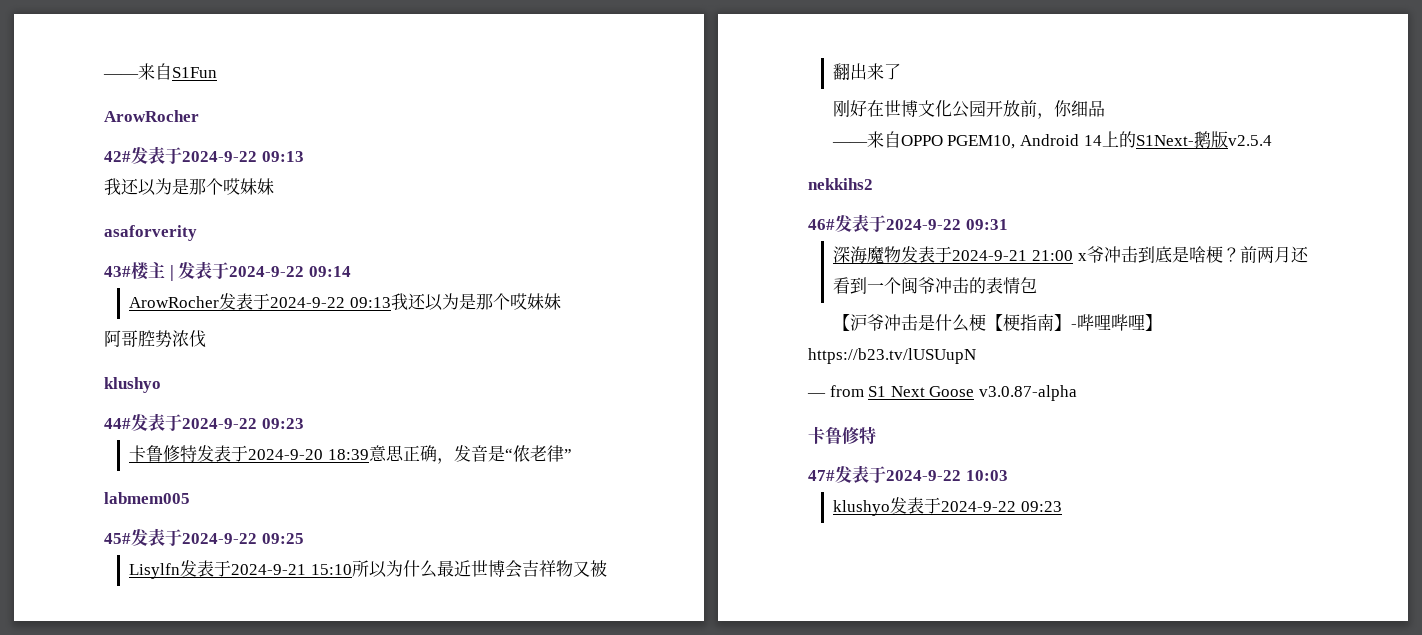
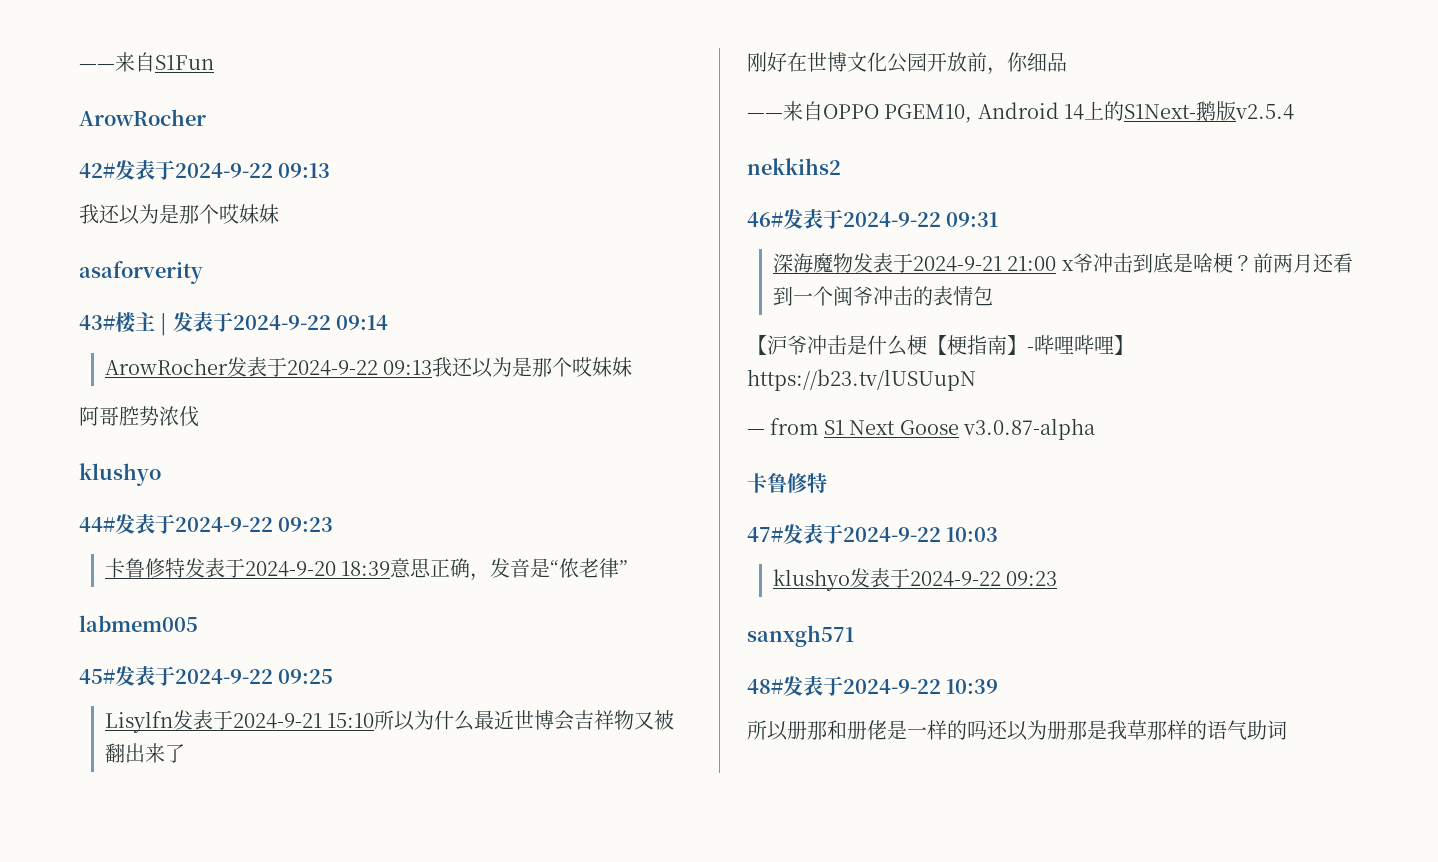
(1062, 506) none -> [747,625,854,647] [747,676,999,696] [747,720,1287,741] // sanxgh571 // 48#发表于2024-9-22 10:39 // 所以册那和册佬是一样的吗还以为册那是我草那样的语气助词

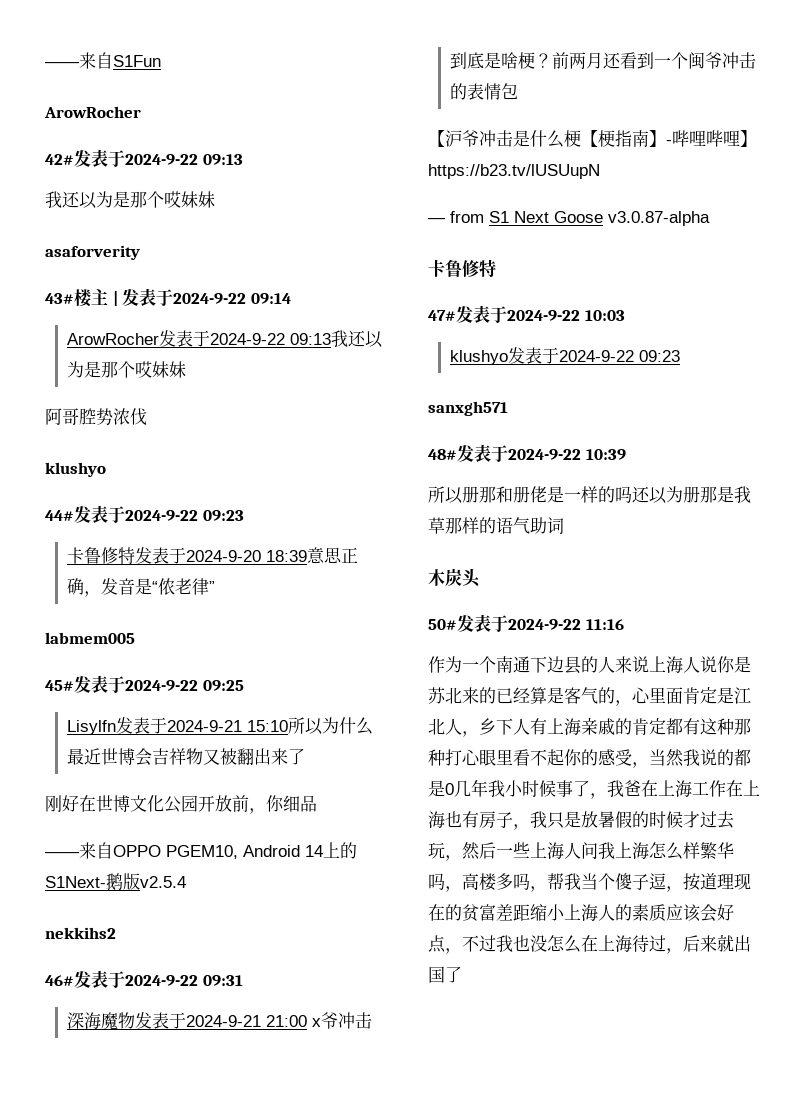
(1287, 730) none -> [428,568,481,587] [428,614,624,632] [428,656,751,674] [428,687,751,706] [428,717,751,737] [428,749,751,768] [428,779,760,799] [428,811,734,830] [428,842,734,861] [428,873,751,892] [428,904,734,922] [428,934,751,954] [428,966,462,983] // 木炭头 // 50#发表于2024-9-22 11:16 // 作为一个南通下边县的人来说上海人说你是苏北来的已经算是客气的，心里面肯定是江北人，乡下人有上海亲戚的肯定都有这种那种打心眼里看不起你的感受，当然我说的都是0几年我小时候事了，我爸在上海工作在上海也有房子，我只是放暑假的时候才过去玩，然后一些上海人问我上海怎么样繁华吗，高楼多吗，帮我当个傻子逗，按道理现在的贫富差距缩小上海人的素质应该会好点，不过我也没怎么在上海待过，后来就出国了

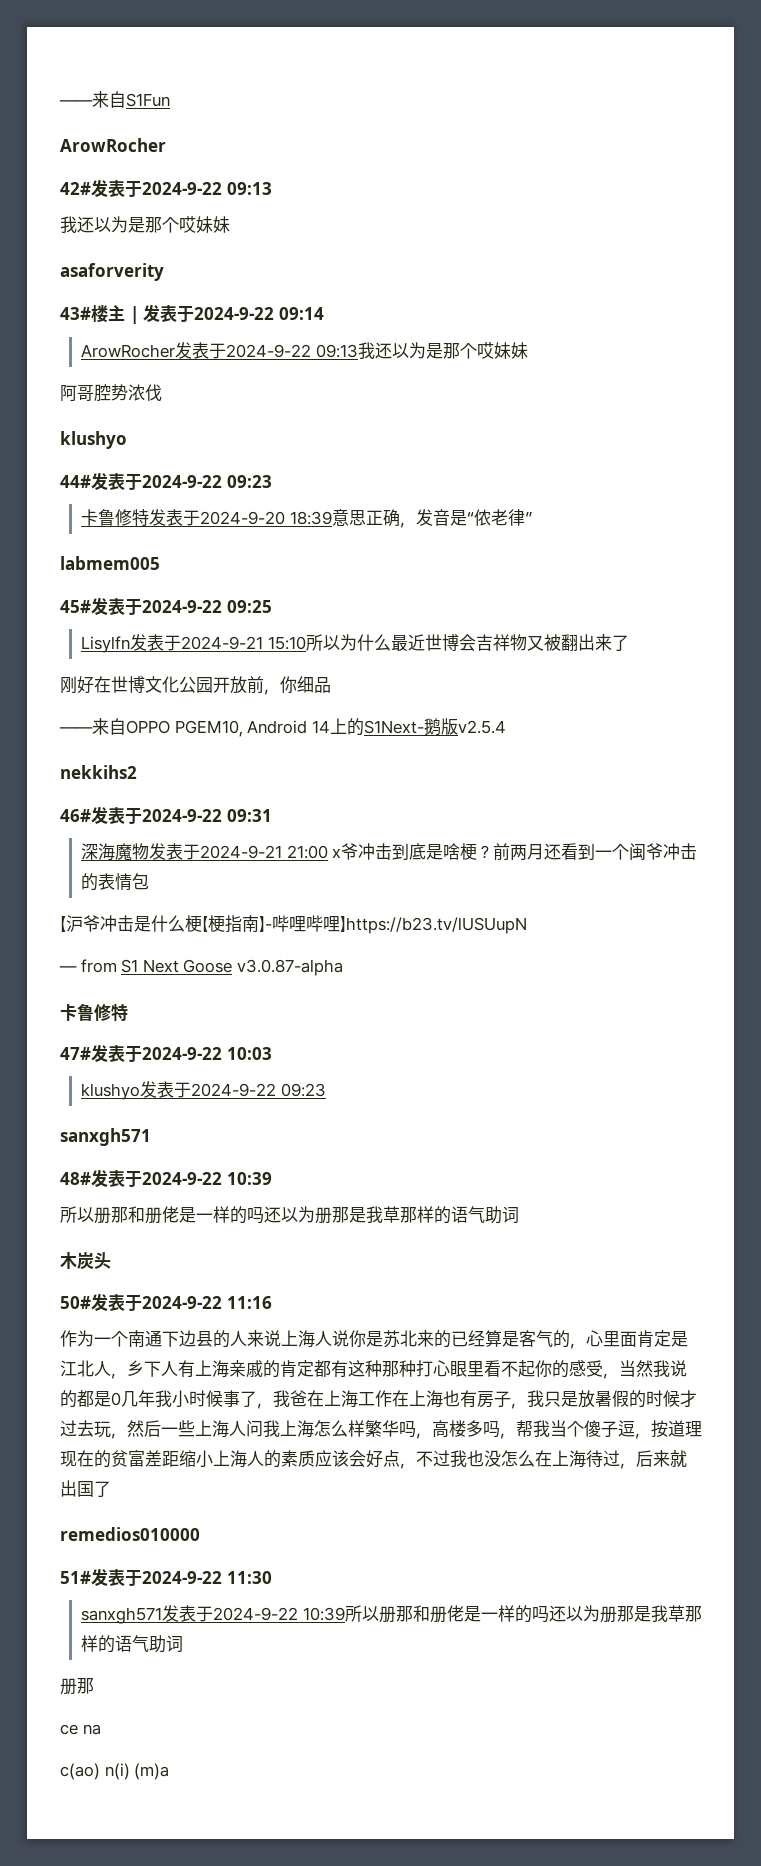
(462, 974) none -> [60,1527,200,1541] [60,1568,272,1586] [80,1605,702,1624] [80,1635,183,1653] [60,1677,94,1695] [60,1724,101,1735] [60,1763,170,1780] // remedios010000 // 51#发表于2024-9-22 11:30 // sanxgh571发表于2024-9-22 10:39所以册那和册佬是一样的吗还以为册那是我草那样的语气助词 // 册那 // ce na // c(ao) n(i) (m)a

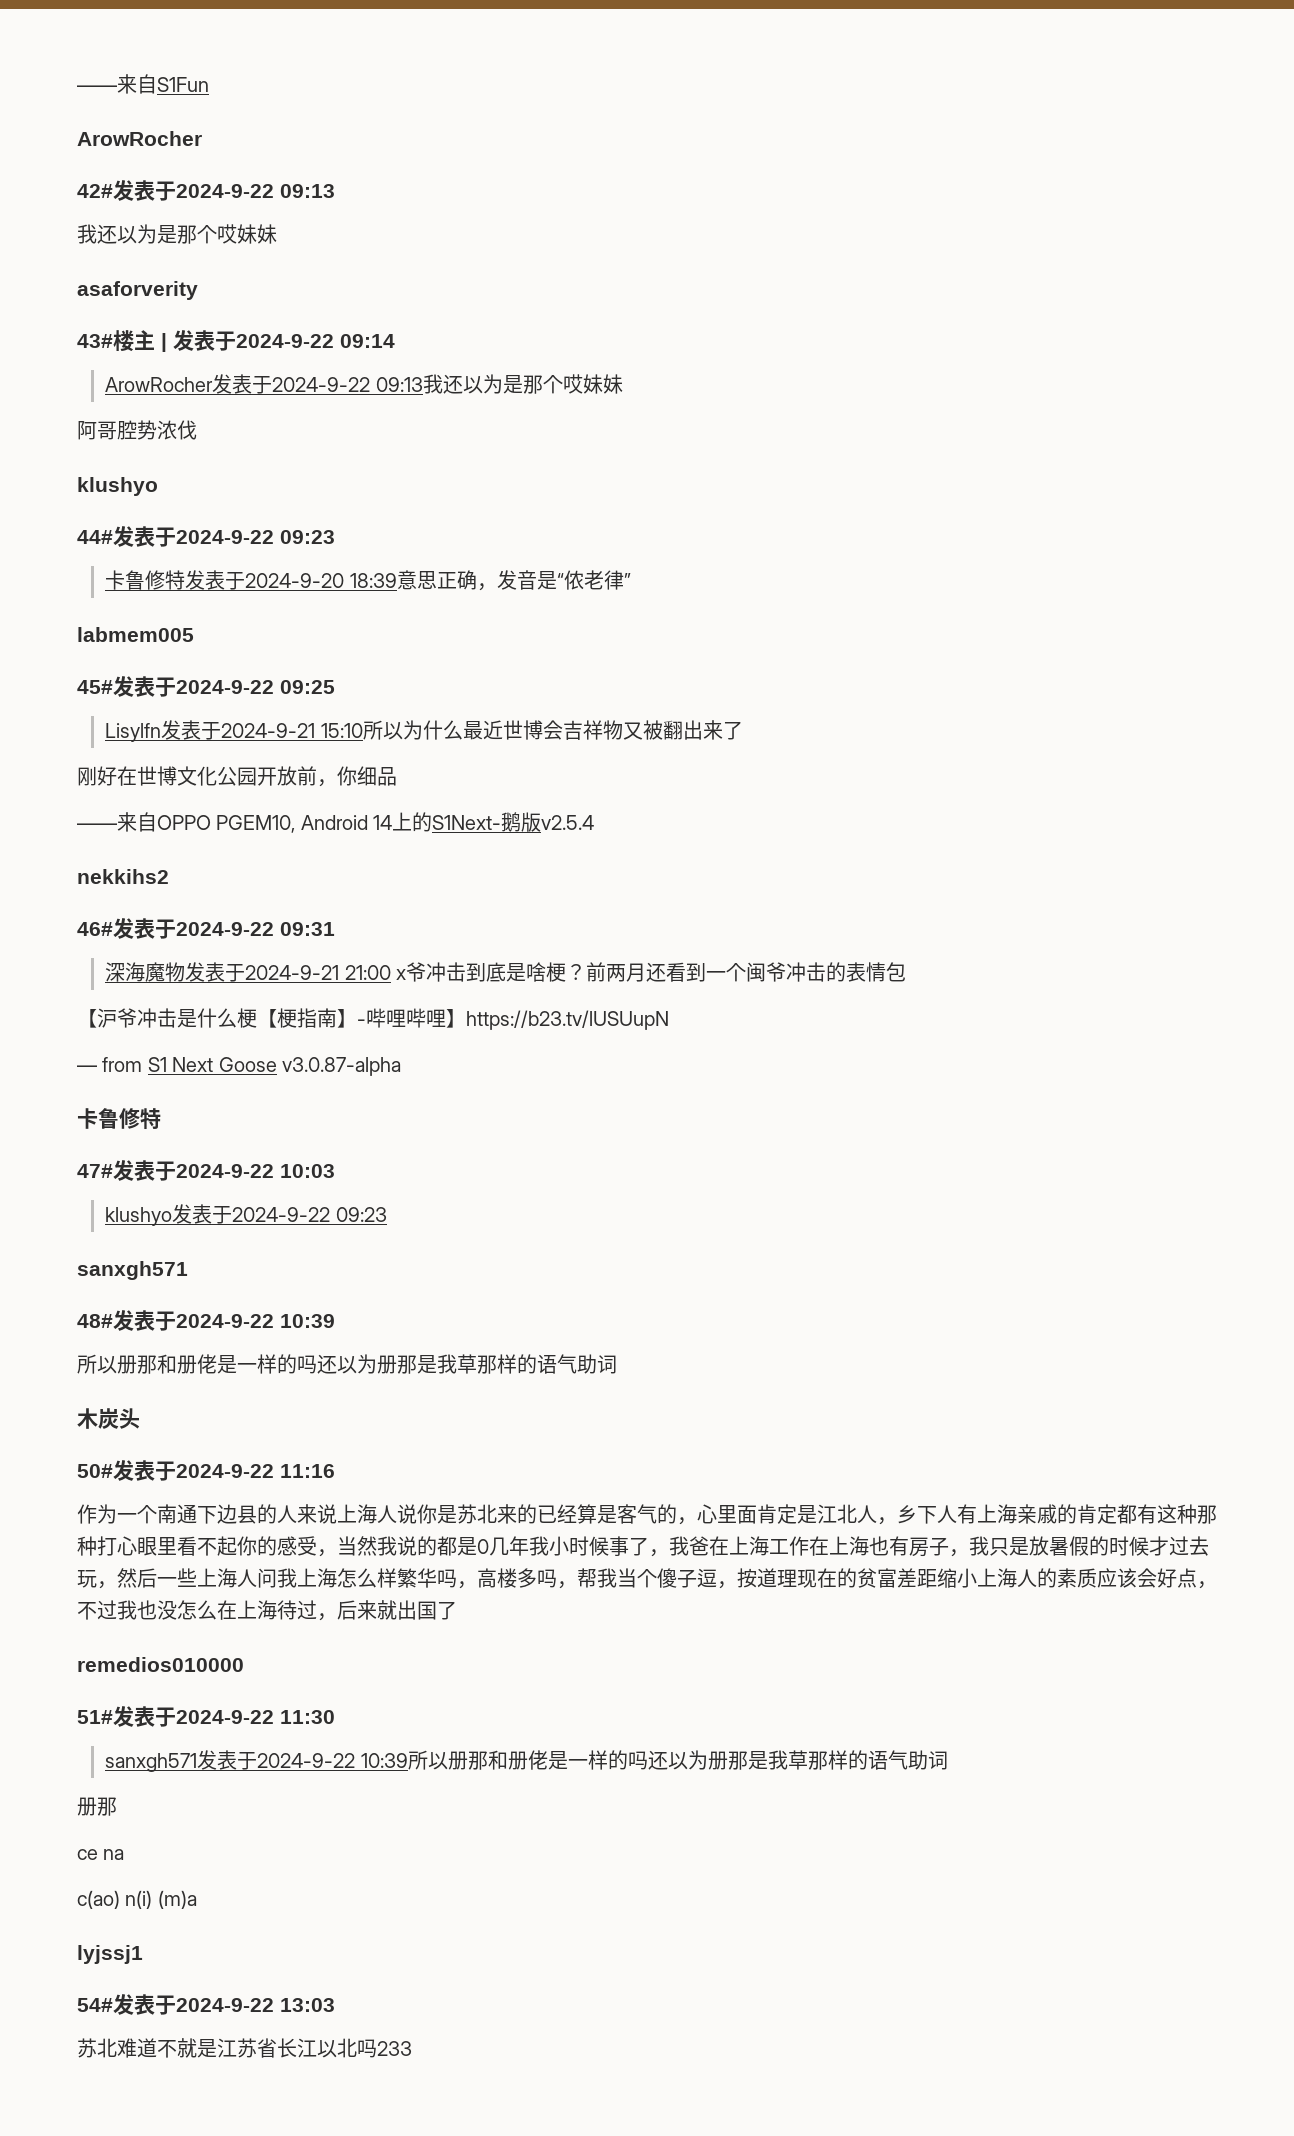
(170, 1771) none -> [77,1945,143,1964] [77,1994,335,2015] [77,2038,412,2058] // lyjssj1 // 54#发表于2024-9-22 13:03 // 苏北难道不就是江苏省长江以北吗233

